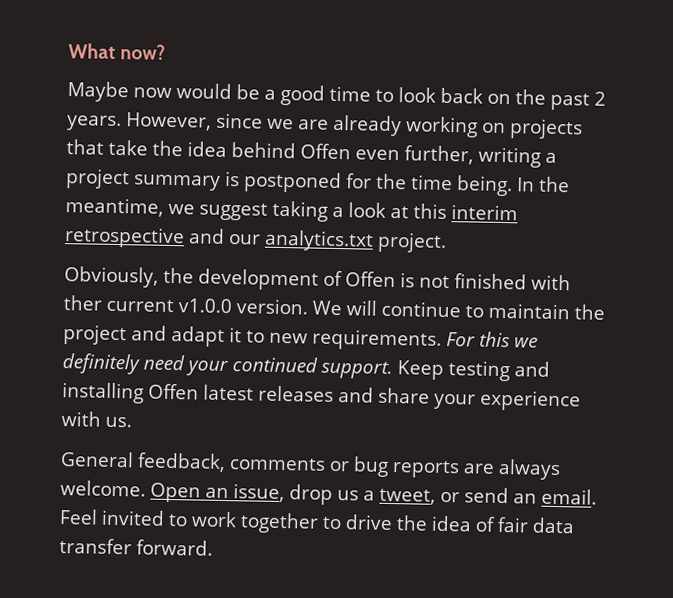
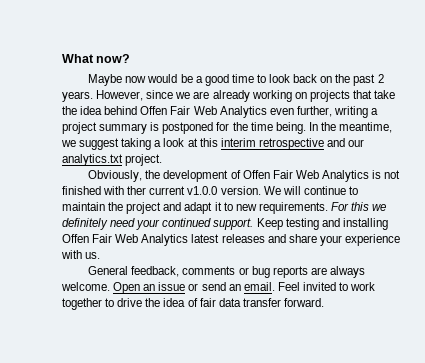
(351, 151) none -> [170,106,267,118] Fair Web Analytics
(396, 279) none -> [272,170,369,182] Fair Web Analytics
(199, 391) none -> [92,234,189,246] Fair Web Analytics
[233,483,436,505] issue, drop us a tweet, -> [158,282,186,291] issue

